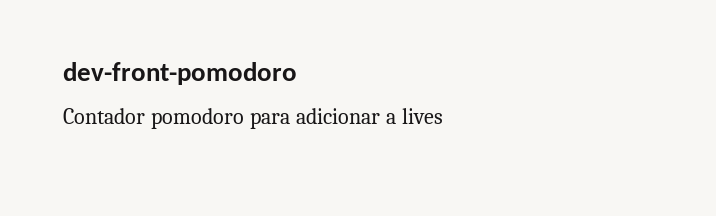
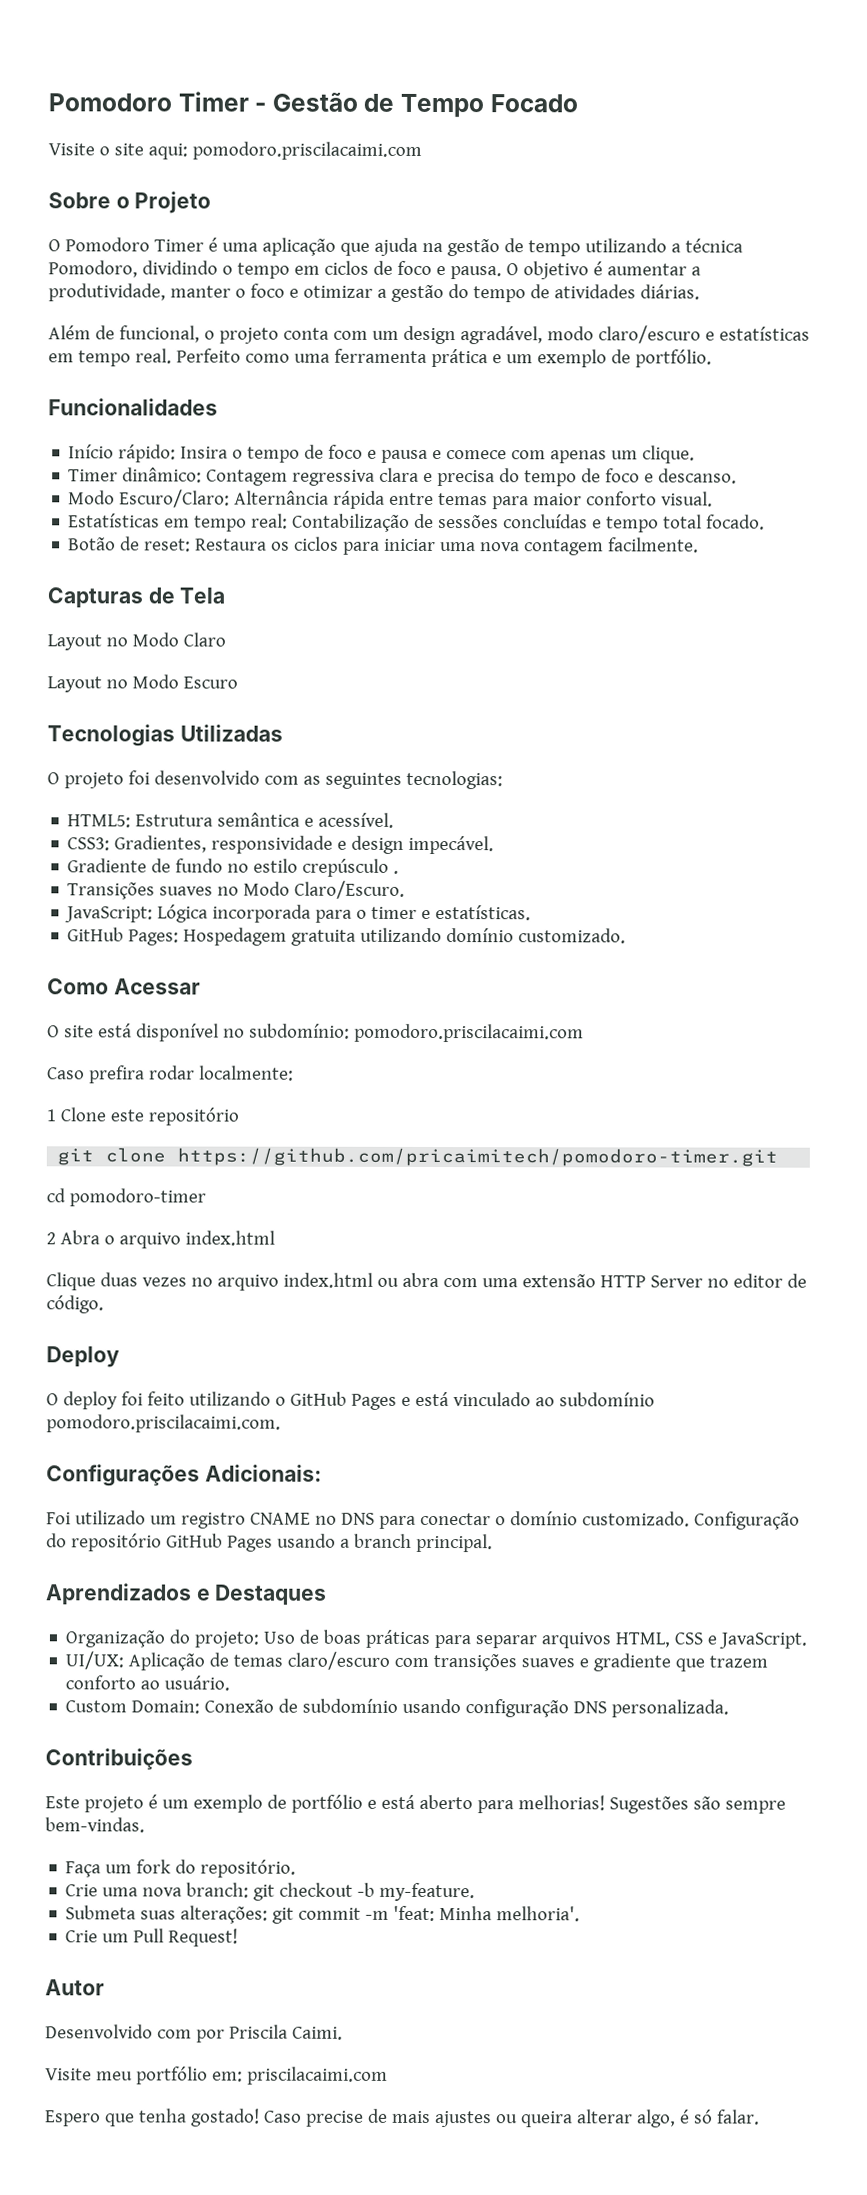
[63,62,297,85] [63,108,443,129] dev-front-pomodoro // Contador pomodoro para adicionar a lives -> [48,91,578,118] [48,141,422,160] [48,191,212,214] [48,237,743,257] [48,260,701,280] [48,283,700,303] [48,325,810,345] [48,348,712,368] [48,398,218,416] [68,444,696,464] [68,467,738,487] [68,489,714,510] [68,513,766,533] [68,536,700,556] [47,587,226,609] [47,632,226,651] [47,674,238,693] [47,724,283,747] [47,770,503,790] [67,812,395,828] [67,835,495,855] [67,858,400,877] [67,880,406,900] [65,904,532,923] [67,927,627,946] [47,978,201,995] [47,1023,584,1043] [47,1065,294,1084] [46,1107,239,1126] [57,1147,779,1167] [46,1188,206,1207] [46,1230,275,1249] [46,1272,807,1291] [46,1295,104,1314] [46,1346,120,1368] [46,1391,655,1410] [46,1414,281,1433] [46,1464,322,1487] [46,1510,800,1530] [46,1533,493,1553] [46,1583,328,1606] [65,1629,808,1649] [65,1651,769,1672] [65,1675,231,1691] [65,1698,730,1718] [45,1748,193,1770] [45,1794,786,1814] [45,1817,145,1833] [65,1859,297,1878] [65,1882,476,1902] [65,1905,581,1924] [65,1928,239,1947] [45,1979,105,1996] [45,2024,343,2043] [45,2066,388,2085] [45,2108,760,2128] Pomodoro Timer - Gestão de Tempo Focado // Visite o site aqui: pomodoro.priscilacaimi.com // Sobre o Projeto // O Pomodoro Timer é uma aplicação que ajuda na gestão de tempo utilizando a técnica Pomodoro, dividindo o tempo em ciclos de foco e pausa. O objetivo é aumentar a produtividade, manter o foco e otimizar a gestão do tempo de atividades diárias. // Além de funcional, o projeto conta com um design agradável, modo claro/escuro e estatísticas em tempo real. Perfeito como uma ferramenta prática e um exemplo de portfólio. // Funcionalidades // Início rápido: Insira o tempo de foco e pausa e comece com apenas um clique. // Timer dinâmico: Contagem regressiva clara e precisa do tempo de foco e descanso. // Modo Escuro/Claro: Alternância rápida entre temas para maior conforto visual. // Estatísticas em tempo real: Contabilização de sessões concluídas e tempo total focado. // Botão de reset: Restaura os ciclos para iniciar uma nova contagem facilmente. // Capturas de Tela // Layout no Modo Claro // Layout no Modo Escuro // Tecnologias Utilizadas // O projeto foi desenvolvido com as seguintes tecnologias: // HTML5: Estrutura semântica e acessível. // CSS3: Gradientes, responsividade e design impecável. // Gradiente de fundo no estilo crepúsculo . // Transições suaves no Modo Claro/Escuro. // JavaScript: Lógica incorporada para o timer e estatísticas. // GitHub Pages: Hospedagem gratuita utilizando domínio customizado. // Como Acessar // O site está disponível no subdomínio: pomodoro.priscilacaimi.com // Caso prefira rodar localmente: // 1 Clone este repositório // git clone https://github.com/pricaimitech/pomodoro-timer.git // cd pomodoro-timer // 2 Abra o arquivo index.html // Clique duas vezes no arquivo index.html ou abra com uma extensão HTTP Server no editor de código. // Deploy // O deploy foi feito utilizando o GitHub Pages e está vinculado ao subdomínio pomodoro.priscilacaimi.com. // Configurações Adicionais: // Foi utilizado um registro CNAME no DNS para conectar o domínio customizado. Configuração do repositório GitHub Pages usando a branch principal. // Aprendizados e Destaques // Organização do projeto: Uso de boas práticas para separar arquivos HTML, CSS e JavaScript. // UI/UX: Aplicação de temas claro/escuro com transições suaves e gradiente que trazem conforto ao usuário. // Custom Domain: Conexão de subdomínio usando configuração DNS personalizada. // Contribuições // Este projeto é um exemplo de portfólio e está aberto para melhorias! Sugestões são sempre bem-vindas. // Faça um fork do repositório. // Crie uma nova branch: git checkout -b my-feature. // Submeta suas alterações: git commit -m 'feat: Minha melhoria'. // Crie um Pull Request! // Autor // Desenvolvido com por Priscila Caimi. // Visite meu portfólio em: priscilacaimi.com // Espero que tenha gostado! Caso precise de mais ajustes ou queira alterar algo, é só falar.

